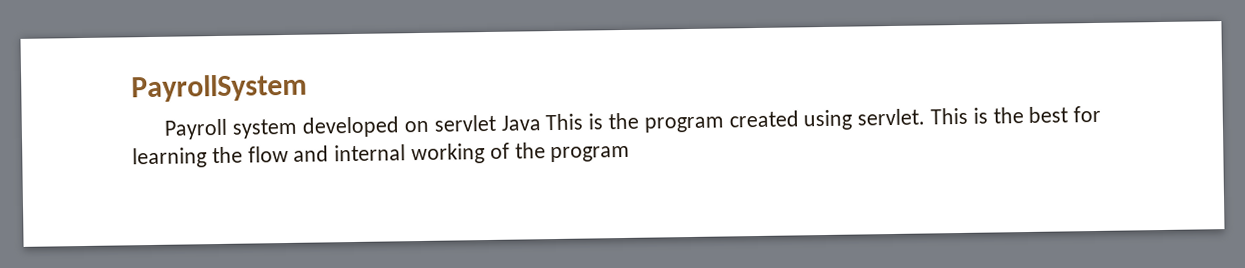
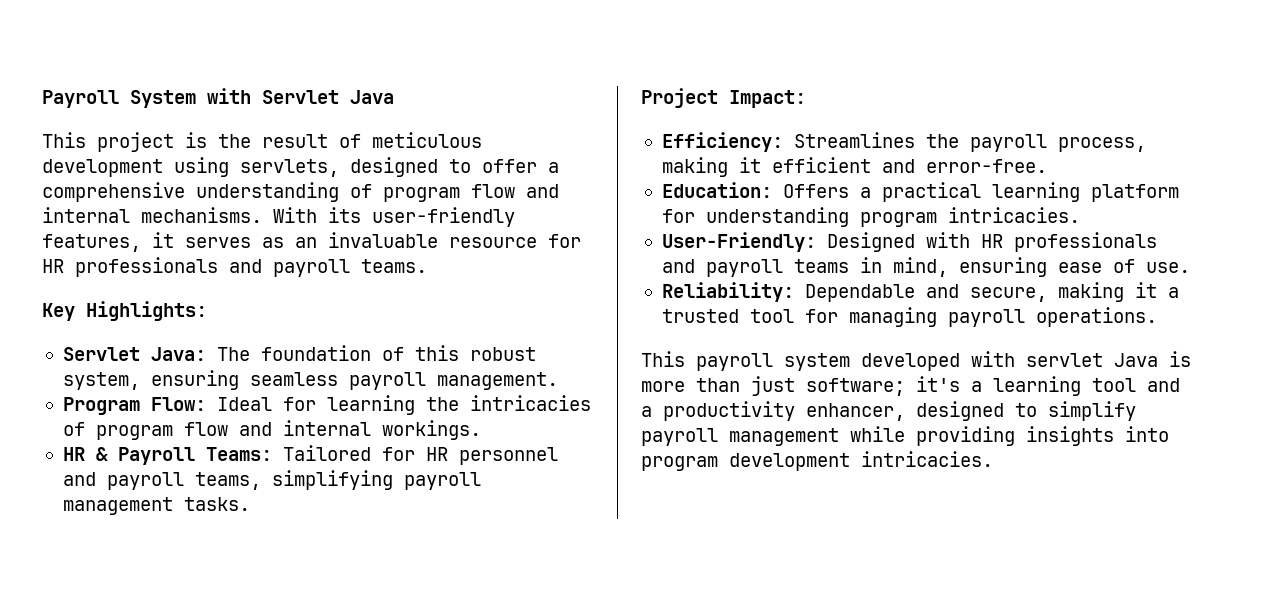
[131,73,307,103] [164,105,1102,140] [132,142,631,169] PayrollSystem // Payroll system developed on servlet Java This is the program created using servlet. This is the best for learning the flow and internal working of the program -> [42,88,394,108] [42,132,482,152] [42,157,559,177] [42,182,559,202] [42,207,515,227] [42,232,581,252] [42,257,427,277] [42,301,207,321] [62,345,536,361] [62,370,558,390] [62,395,591,415] [62,420,481,440] [62,445,558,465] [62,470,481,490] [62,497,250,515] [641,88,806,108] [661,132,1146,152] [661,157,1047,177] [661,182,1179,202] [661,207,1080,227] [661,232,1157,252] [661,257,1190,277] [661,282,1179,302] [661,307,1157,327] [641,351,1191,371] [641,376,1180,396] [641,401,1136,421] [641,426,1169,446] [641,451,993,471] Payroll System with Servlet Java // This project is the result of meticulous development using servlets, designed to offer a comprehensive understanding of program flow and internal mechanisms. With its user-friendly features, it serves as an invaluable resource for HR professionals and payroll teams. // Key Highlights: // Servlet Java: The foundation of this robust system, ensuring seamless payroll management. // Program Flow: Ideal for learning the intricacies of program flow and internal workings. // HR & Payroll Teams: Tailored for HR personnel and payroll teams, simplifying payroll management tasks. // Project Impact: // Efficiency: Streamlines the payroll process, making it efficient and error-free. // Education: Offers a practical learning platform for understanding program intricacies. // User-Friendly: Designed with HR professionals and payroll teams in mind, ensuring ease of use. // Reliability: Dependable and secure, making it a trusted tool for managing payroll operations. // This payroll system developed with servlet Java is more than just software; it's a learning tool and a productivity enhancer, designed to simplify payroll management while providing insights into program development intricacies.

